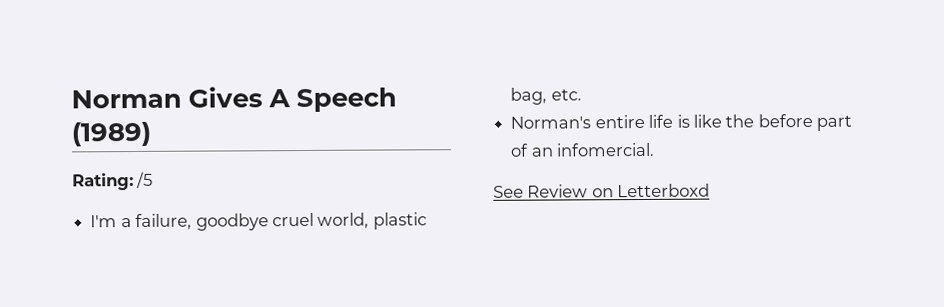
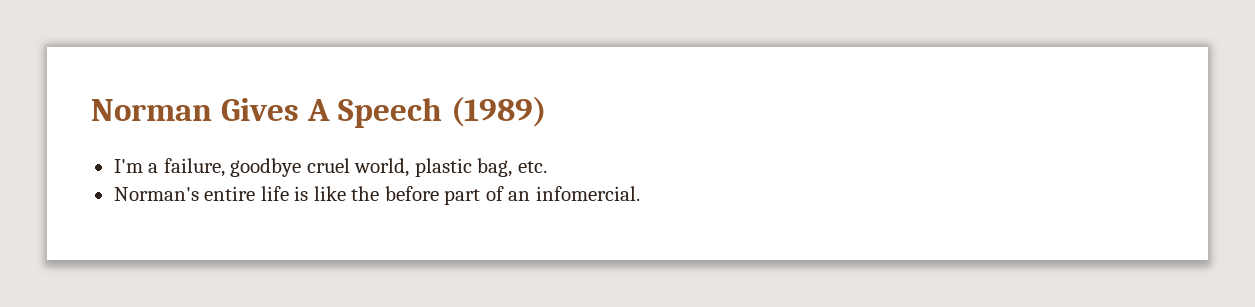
[72,171,154,191] // Rating: /5 -> (547, 111) none
[493,183,711,198] // See Review on Letterboxd -> (640, 193) none

